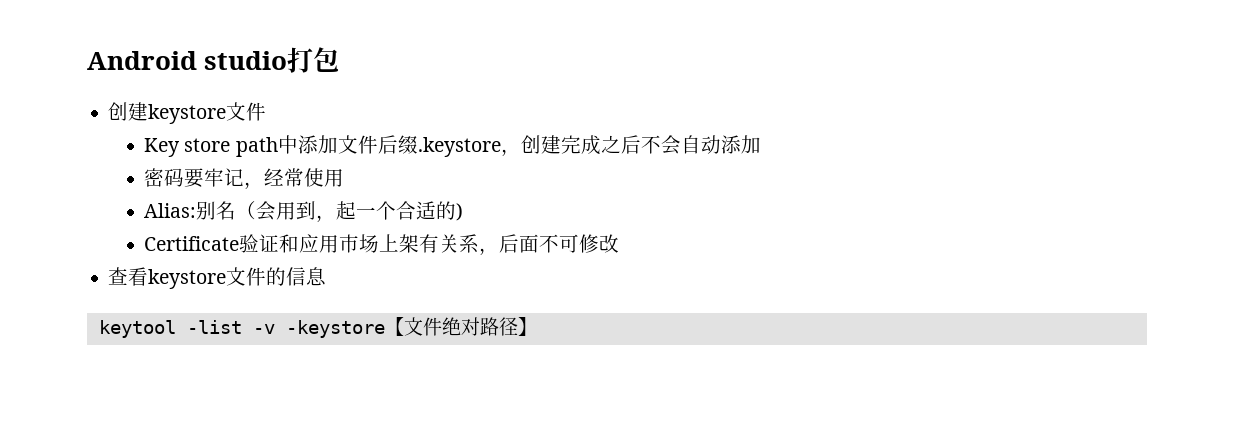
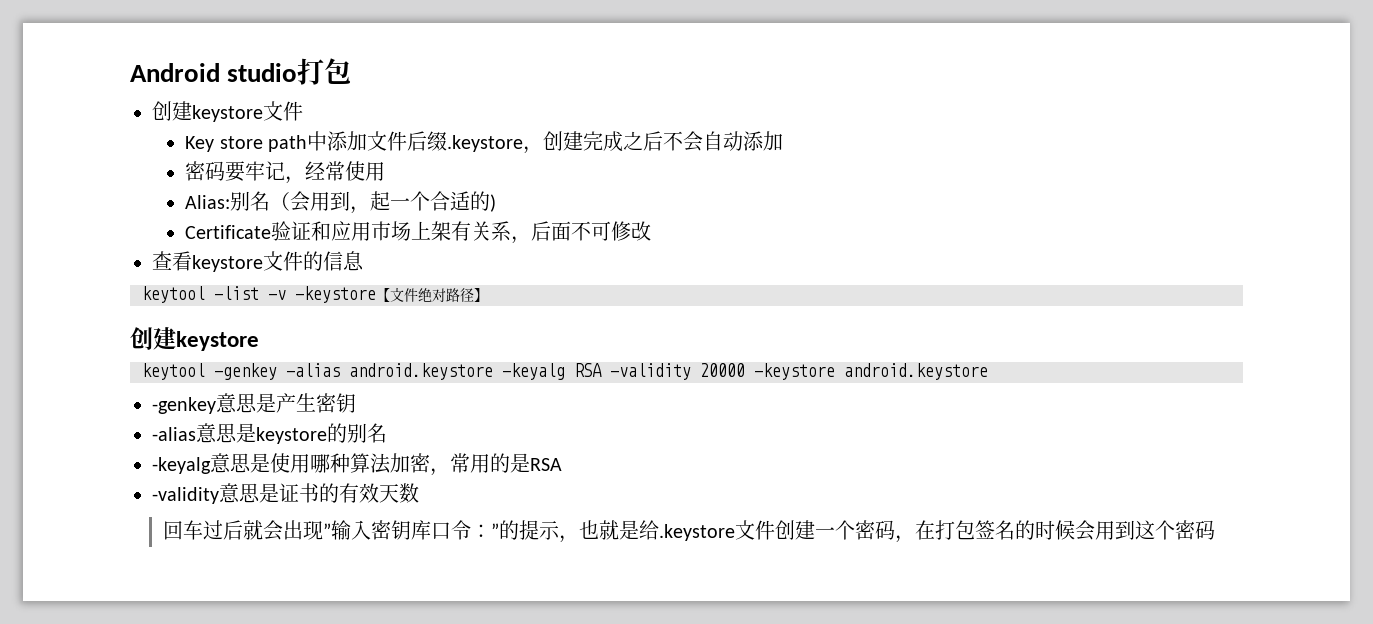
(537, 326) none -> [130,327,259,351] [142,363,988,380] [152,393,356,414] [152,423,387,444] [152,453,562,476] [152,483,419,504] [163,520,1216,543] // 创建keystore // keytool -genkey -alias android.keystore -keyalg RSA -validity 20000 -keystore android.keystore // -genkey意思是产生密钥 // -alias意思是keystore的别名 // -keyalg意思是使用哪种算法加密，常用的是RSA // -validity意思是证书的有效天数 // 回车过后就会出现”输入密钥库口令：”的提示，也就是给.keystore文件创建一个密码，在打包签名的时候会用到这个密码

